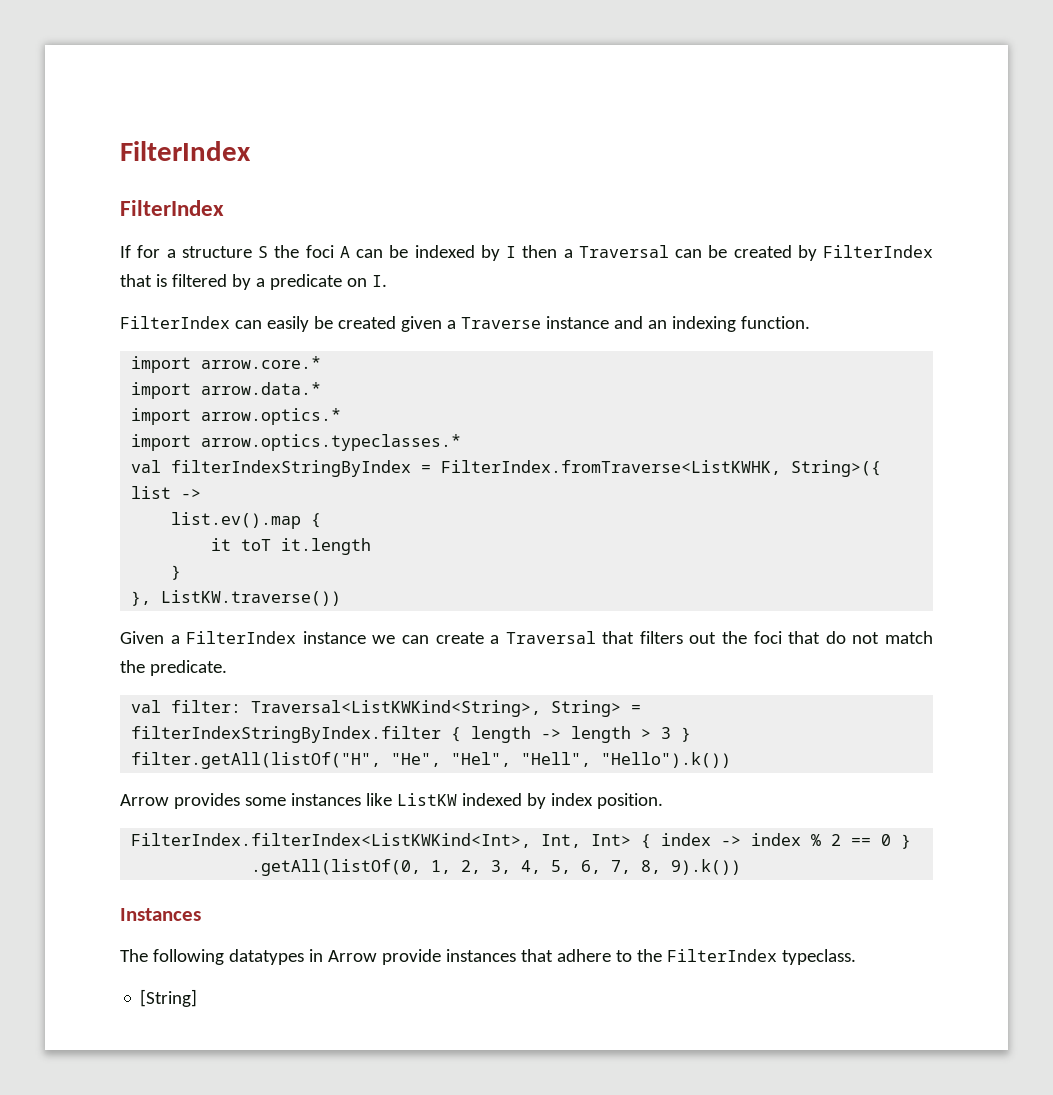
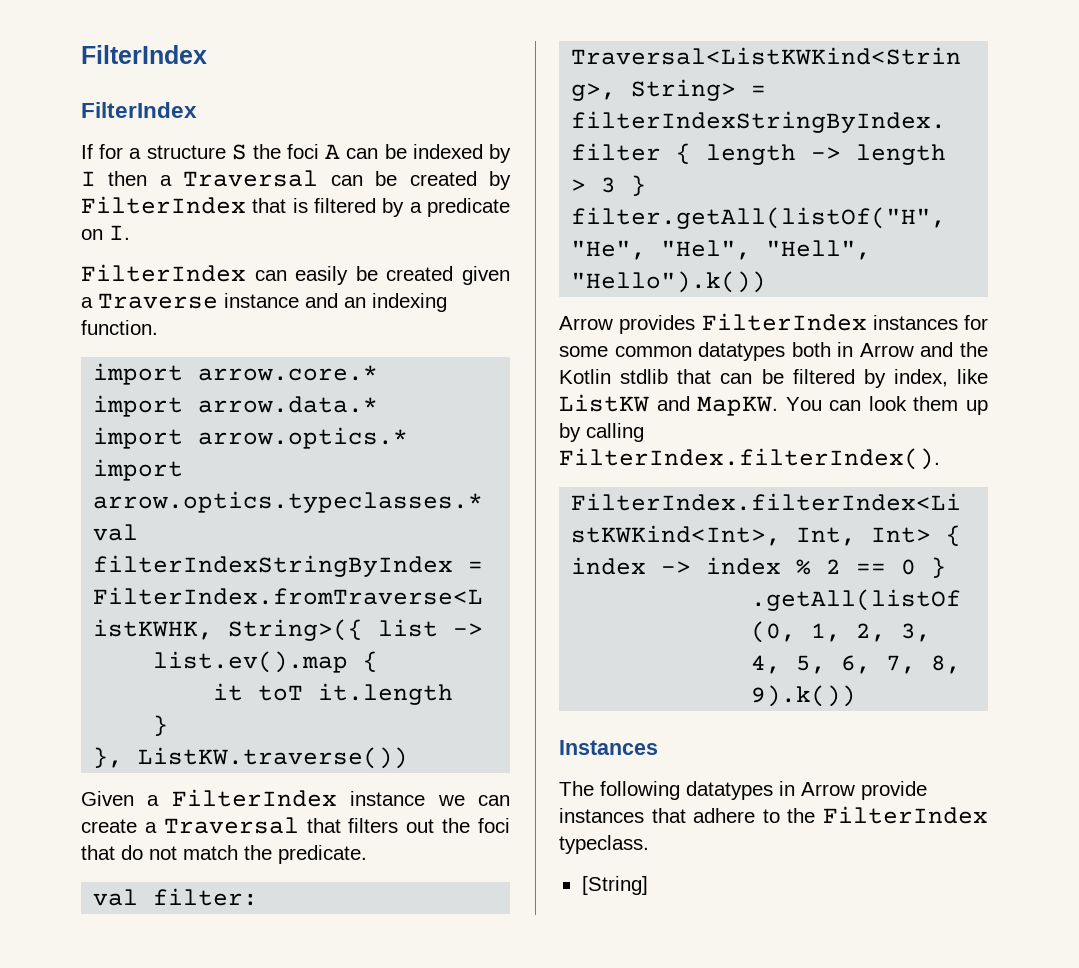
[244,793,663,809] some instances like ListKW indexed by index position. -> [701,313,988,331] [559,342,988,361] [559,369,988,388] [559,394,988,416] [559,423,644,442] [559,448,940,470] FilterIndex instances for some common datatypes both in Arrow and the Kotlin stdlib that can be filtered by index, like ListKW and MapKW. You can look them up by calling FilterIndex.filterIndex().

